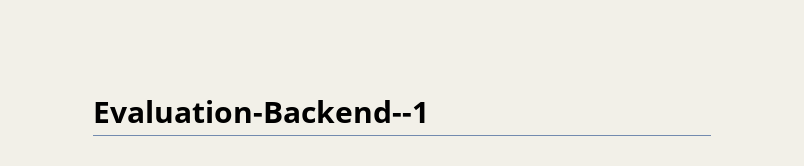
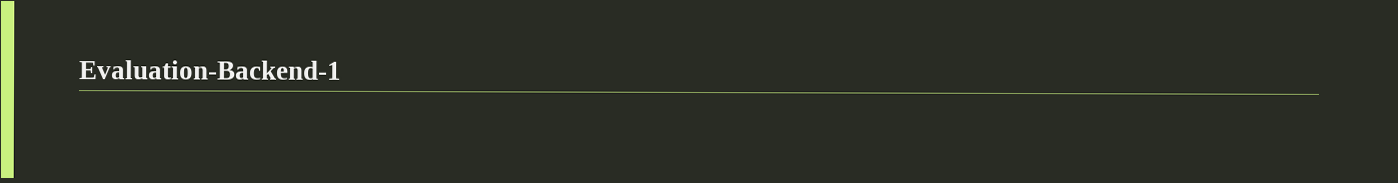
[93,100,429,123] Evaluation-Backend--1 -> [79,60,342,80] Evaluation-Backend-1

